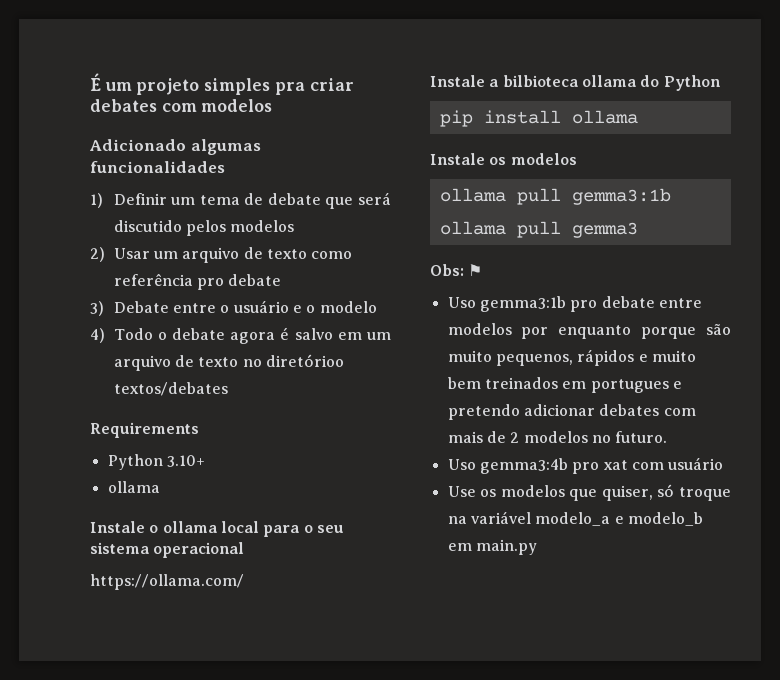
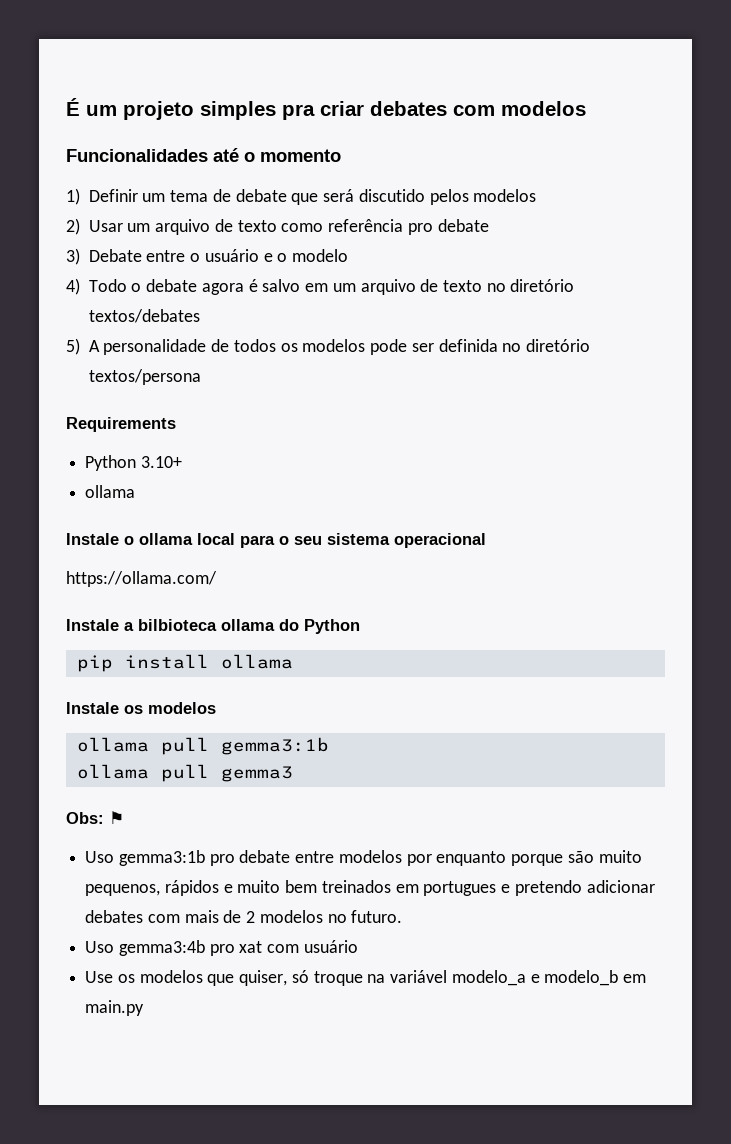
[89,139,261,155] [90,161,225,173] Adicionado algumas funcionalidades -> [66,148,341,162] Funcionalidades até o momento
[265,354,344,367] diretórioo -> [510,279,575,292] diretório
(228, 389) none -> [66,338,591,355] [88,369,201,385] // 5) A personalidade de todos os modelos pode ser definida no diretório textos/persona

